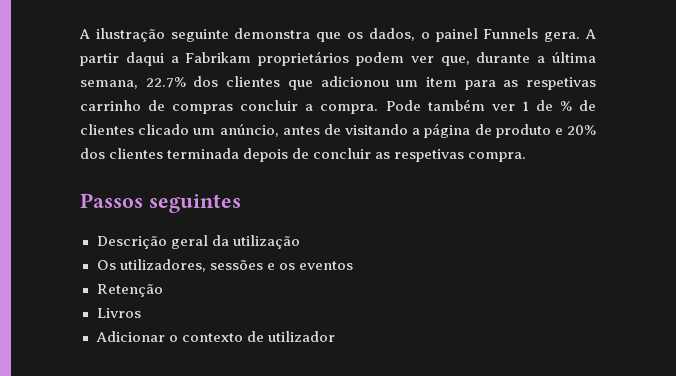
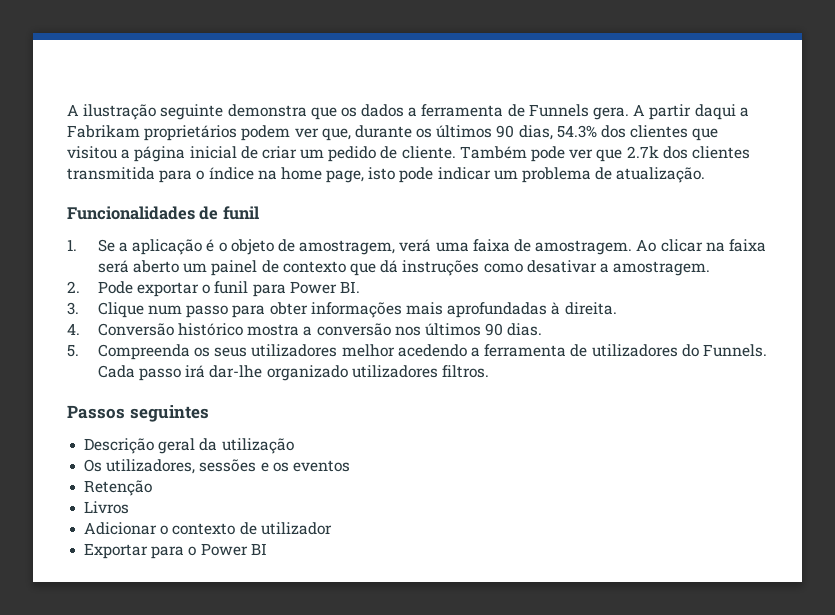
[368,28,478,42] dados, o painel -> [361,104,525,117] dados a ferramenta de
[537,52,596,63] [80,76,596,90] [80,99,596,114] [80,123,596,138] [80,148,527,162] a última semana, 22.7% dos clientes que adicionou um item para as respetivas carrinho de compras concluir a compra. Pode também ver 1 de % de clientes clicado um anúncio, antes de visitando a página de produto e 20% dos clientes terminada depois de concluir as respetivas compra. -> [416,125,719,141] [67,146,750,162] [67,167,706,183] [67,206,259,220] [67,239,766,255] [97,260,711,276] [67,281,361,297] [67,302,617,318] [67,323,543,336] [67,344,767,360] [97,365,490,381] os últimos 90 dias, 54.3% dos clientes que visitou a página inicial de criar um pedido de cliente. Também pode ver que 2.7k dos clientes transmitida para o índice na home page, isto pode indicar um problema de atualização. // Funcionalidades de funil // 1. Se a aplicação é o objeto de amostragem, verá uma faixa de amostragem. Ao clicar na faixa será aberto um painel de contexto que dá instruções como desativar a amostragem. // 2. Pode exportar o funil para Power BI. // 3. Clique num passo para obter informações mais aprofundadas à direita. // 4. Conversão histórico mostra a conversão nos últimos 90 dias. // 5. Compreenda os seus utilizadores melhor acedendo a ferramenta de utilizadores do Funnels. Cada passo irá dar-lhe organizado utilizadores filtros.
(335, 336) none -> [84,543,267,559] // Exportar para o Power BI

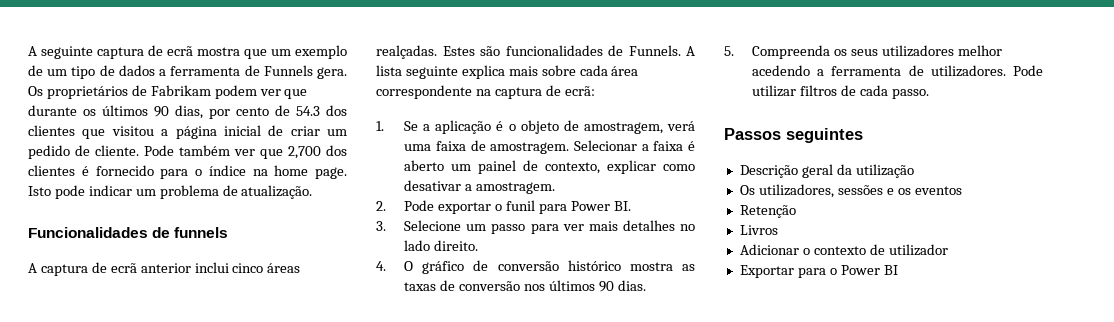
[67,104,357,120] A ilustração seguinte demonstra que os -> [28,45,347,59] [28,65,115,79] A seguinte captura de ecrã mostra que um exemplo de um tipo de
[633,104,749,120] [67,125,238,141] A partir daqui a Fabrikam proprietários -> [28,85,211,99] Os proprietários de Fabrikam
[321,128,351,141] que, -> [284,89,308,99] que
[556,125,597,138] 54.3% -> [209,105,320,119] por cento de 54.3
[459,146,750,162] [67,167,155,180] Também pode ver que 2.7k dos clientes transmitida -> [144,145,347,159] [28,165,154,176] Pode também ver que 2,700 dos clientes é fornecido
[326,167,396,183] page, isto -> [315,167,347,179] [28,186,51,196] page. Isto
[222,206,259,220] funil -> [174,227,229,238] [28,262,301,276] [376,45,695,59] [376,65,639,79] [376,85,595,99] funnels // A captura de ecrã anterior inclui cinco áreas realçadas. Estes são funcionalidades de Funnels. A lista seguinte explica mais sobre cada área correspondente na captura de ecrã:
[636,239,766,252] [97,260,480,276] Ao clicar na faixa será aberto um painel de contexto que dá instruções -> [573,140,695,151] [404,160,657,174] Selecionar a faixa é aberto um painel de contexto, explicar
[97,302,617,318] [67,323,313,336] Clique num passo para obter informações mais aprofundadas à direita. // 4. Conversão histórico mostra a -> [404,220,695,234] [404,240,479,251] [376,260,695,274] [404,280,456,291] Selecione um passo para ver mais detalhes no lado direito. // 4. O gráfico de conversão histórico mostra as taxas de
[591,344,767,357] [97,365,490,381] utilizadores do Funnels. Cada passo irá dar-lhe organizado utilizadores filtros. -> [930,65,1043,77] [752,85,929,99] utilizadores. Pode utilizar filtros de cada passo.

